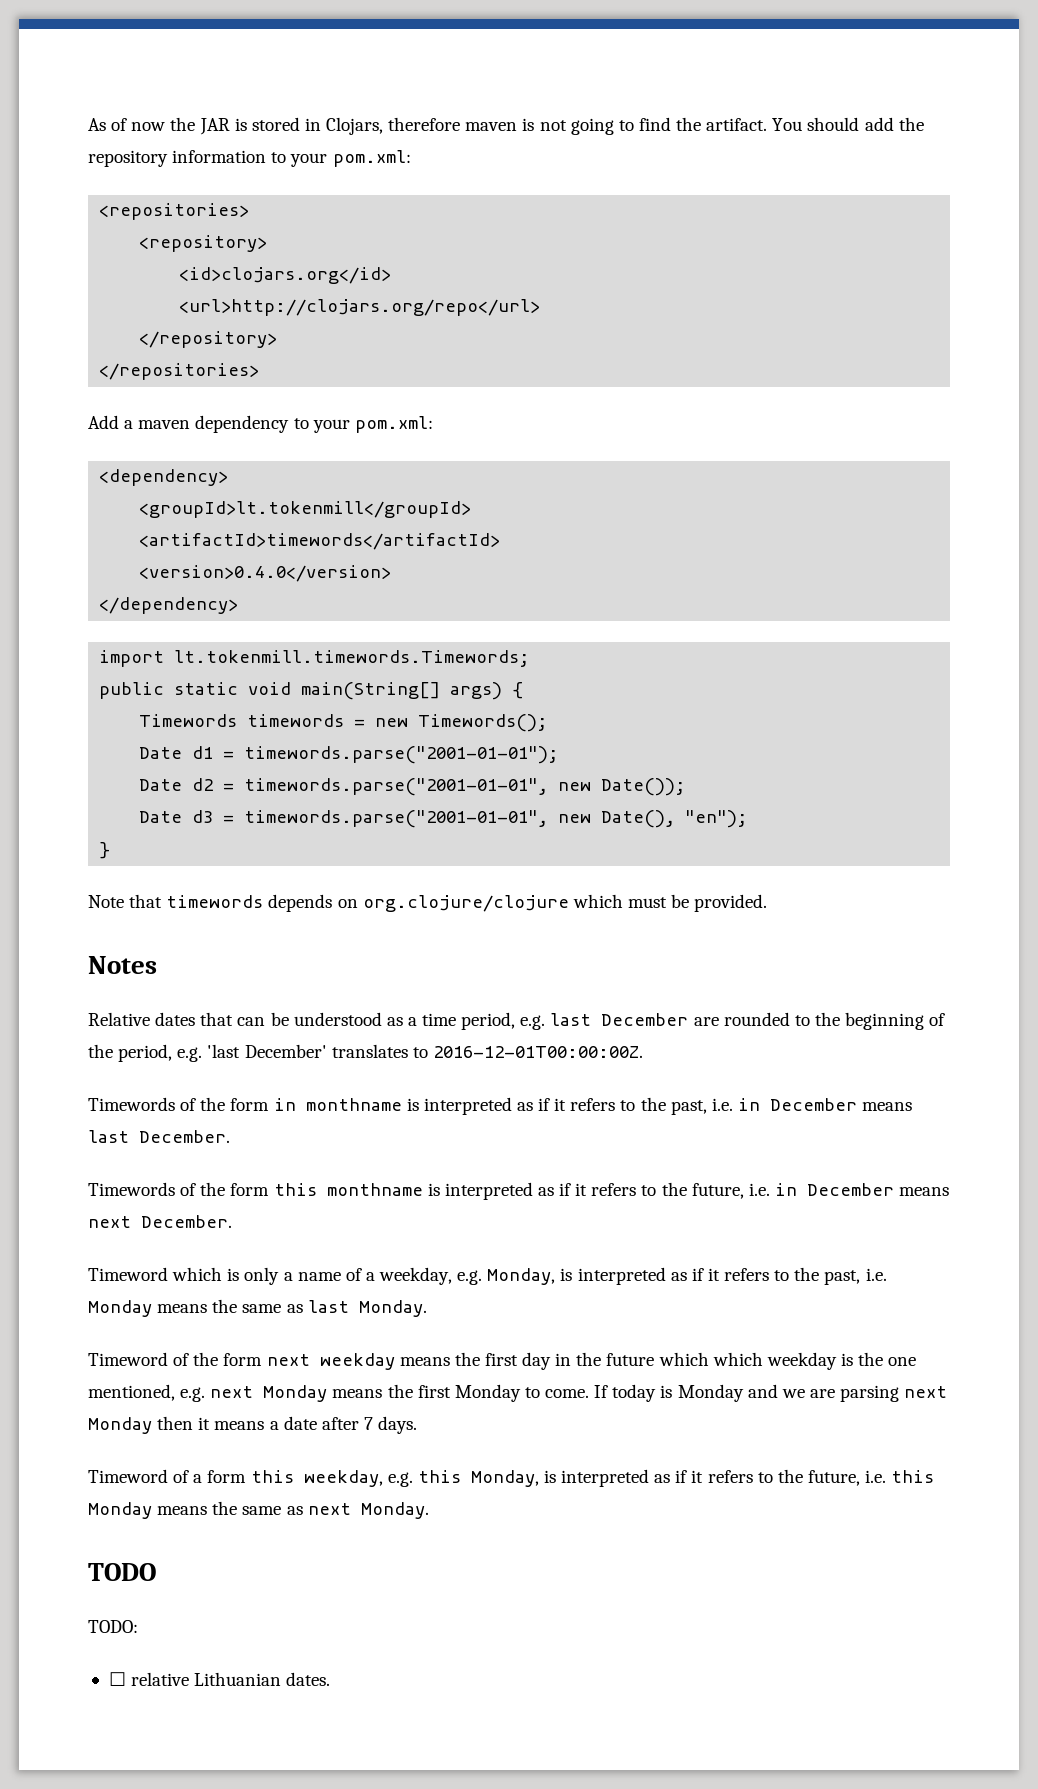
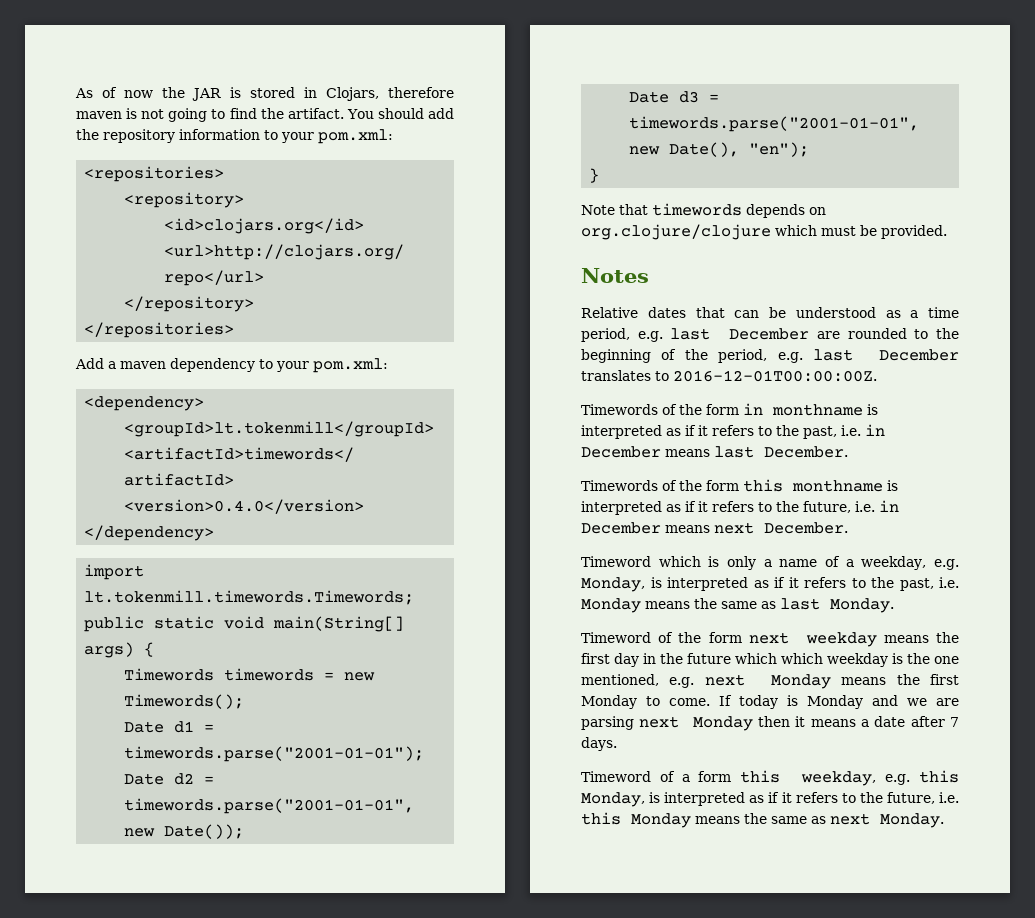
[207,1044,327,1058] 'last December' -> [813,349,959,361] last December
[88,1563,156,1581] [88,1620,138,1633] [108,1672,331,1686] // TODO // TODO: // ☐ relative Lithuanian dates. -> (944, 820) none

